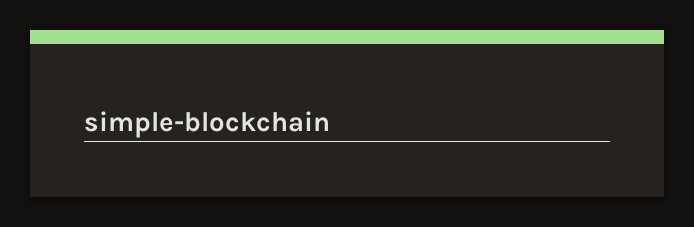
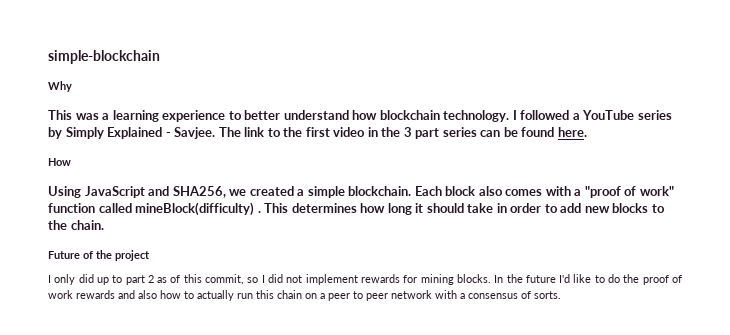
(330, 124) none -> [48,81,72,92] [48,110,672,122] [48,127,587,139] [48,158,71,166] [48,186,674,198] [48,202,665,216] [48,220,104,230] [48,250,150,261] [48,274,682,285] [48,290,561,301] // Why // This was a learning experience to better understand how blockchain technology. I followed a YouTube series by Simply Explained - Savjee. The link to the first video in the 3 part series can be found here. // How // Using JavaScript and SHA256, we created a simple blockchain. Each block also comes with a "proof of work" function called mineBlock(difficulty) . This determines how long it should take in order to add new blocks to the chain. // Future of the project // I only did up to part 2 as of this commit, so I did not implement rewards for mining blocks. In the future I'd like to do the proof of work rewards and also how to actually run this chain on a peer to peer network with a consensus of sorts.

